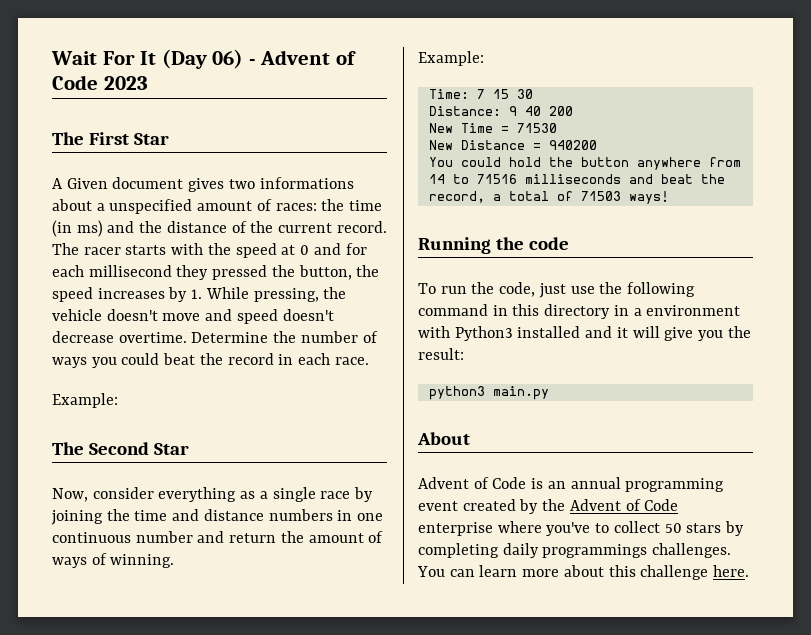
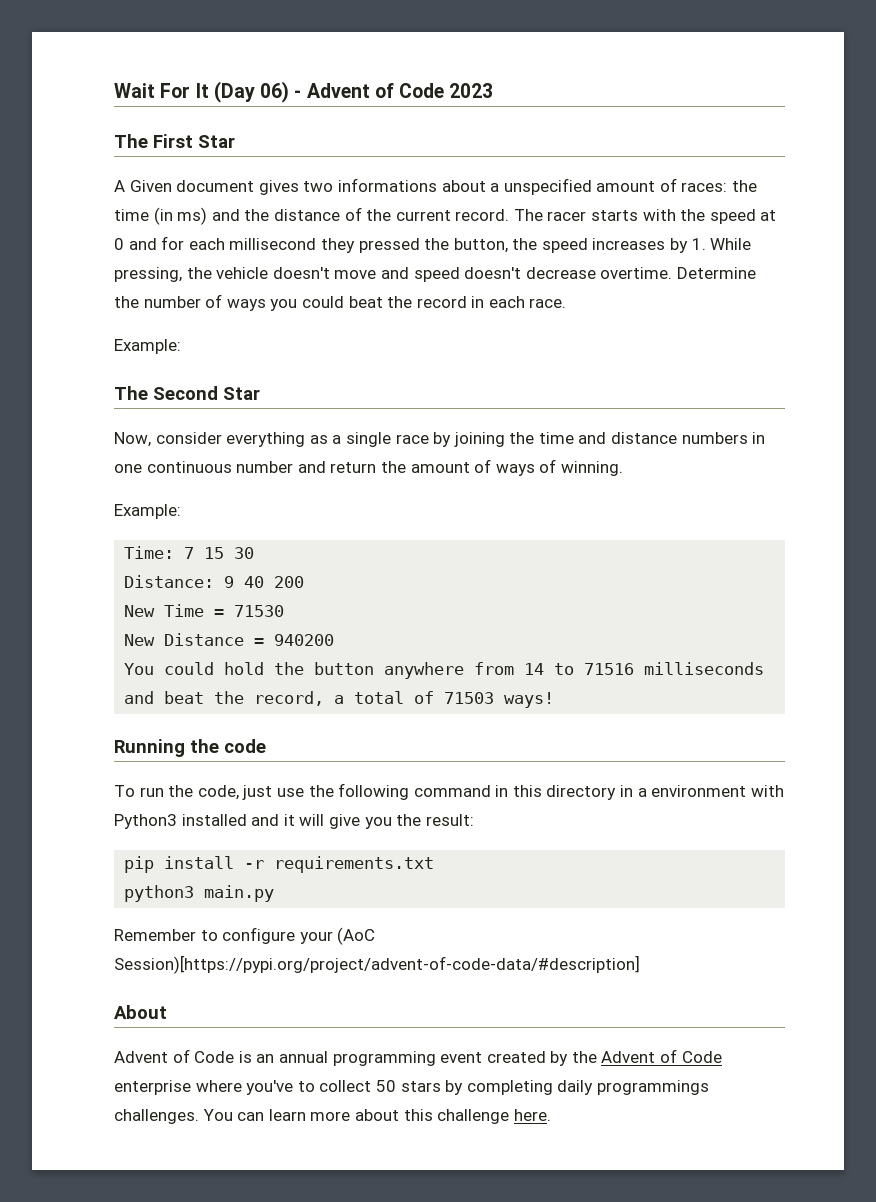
[428,386,549,400] python3 main.py -> [124,856,435,873] [124,885,275,902] [114,927,376,945] [114,955,640,974] pip install -r requirements.txt // python3 main.py // Remember to configure your (AoC Session)[https://pypi.org/project/advent-of-code-data/#description]

